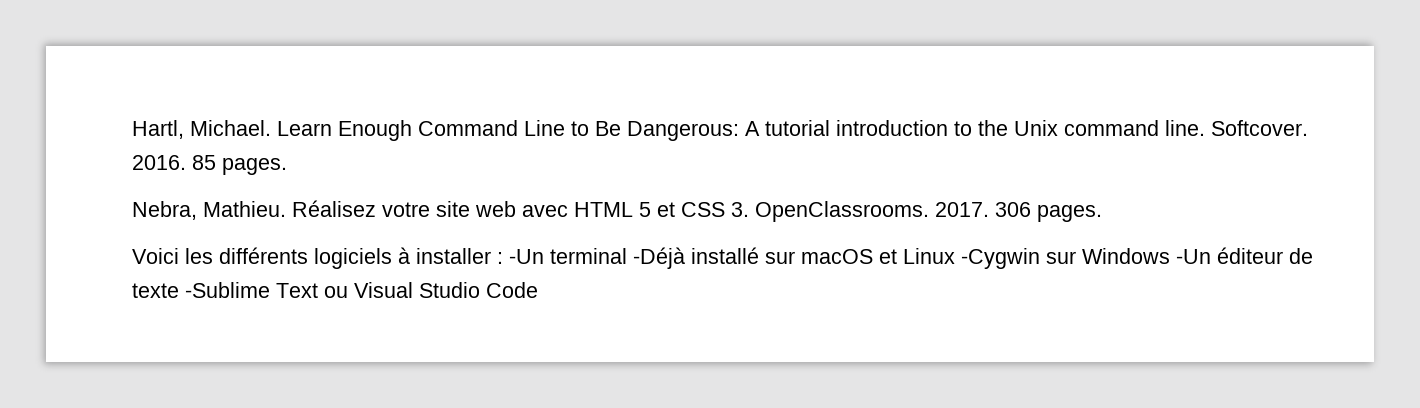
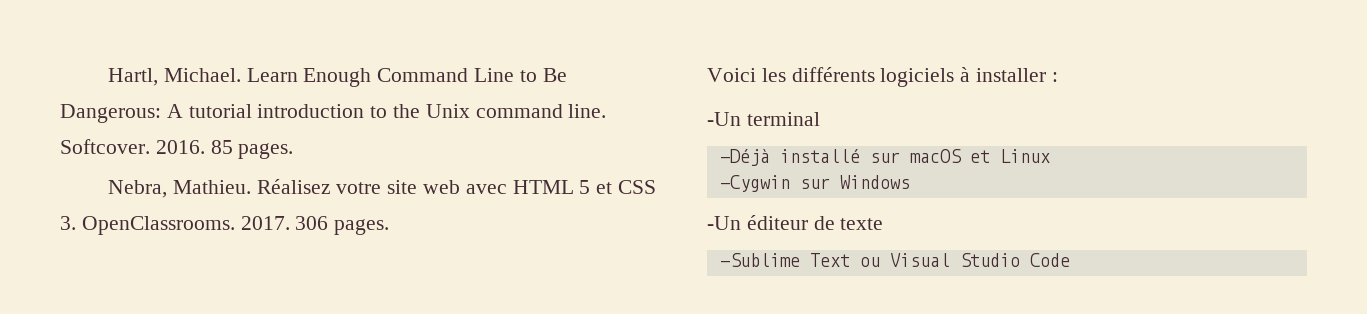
(503, 258) none -> (1058, 77) //
(627, 256) none -> (820, 119) //
(955, 256) none -> (1050, 156) //
(1170, 256) none -> (910, 182) //
(179, 290) none -> (884, 224) //

